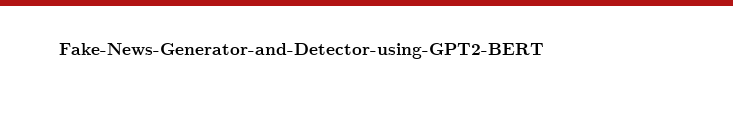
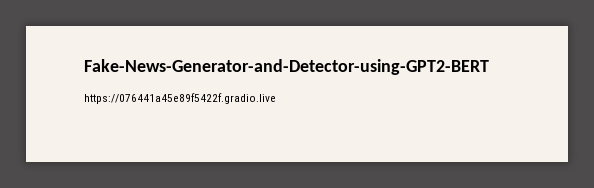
(544, 51) none -> [84,93,276,104] // https://076441a45e89f5422f.gradio.live

